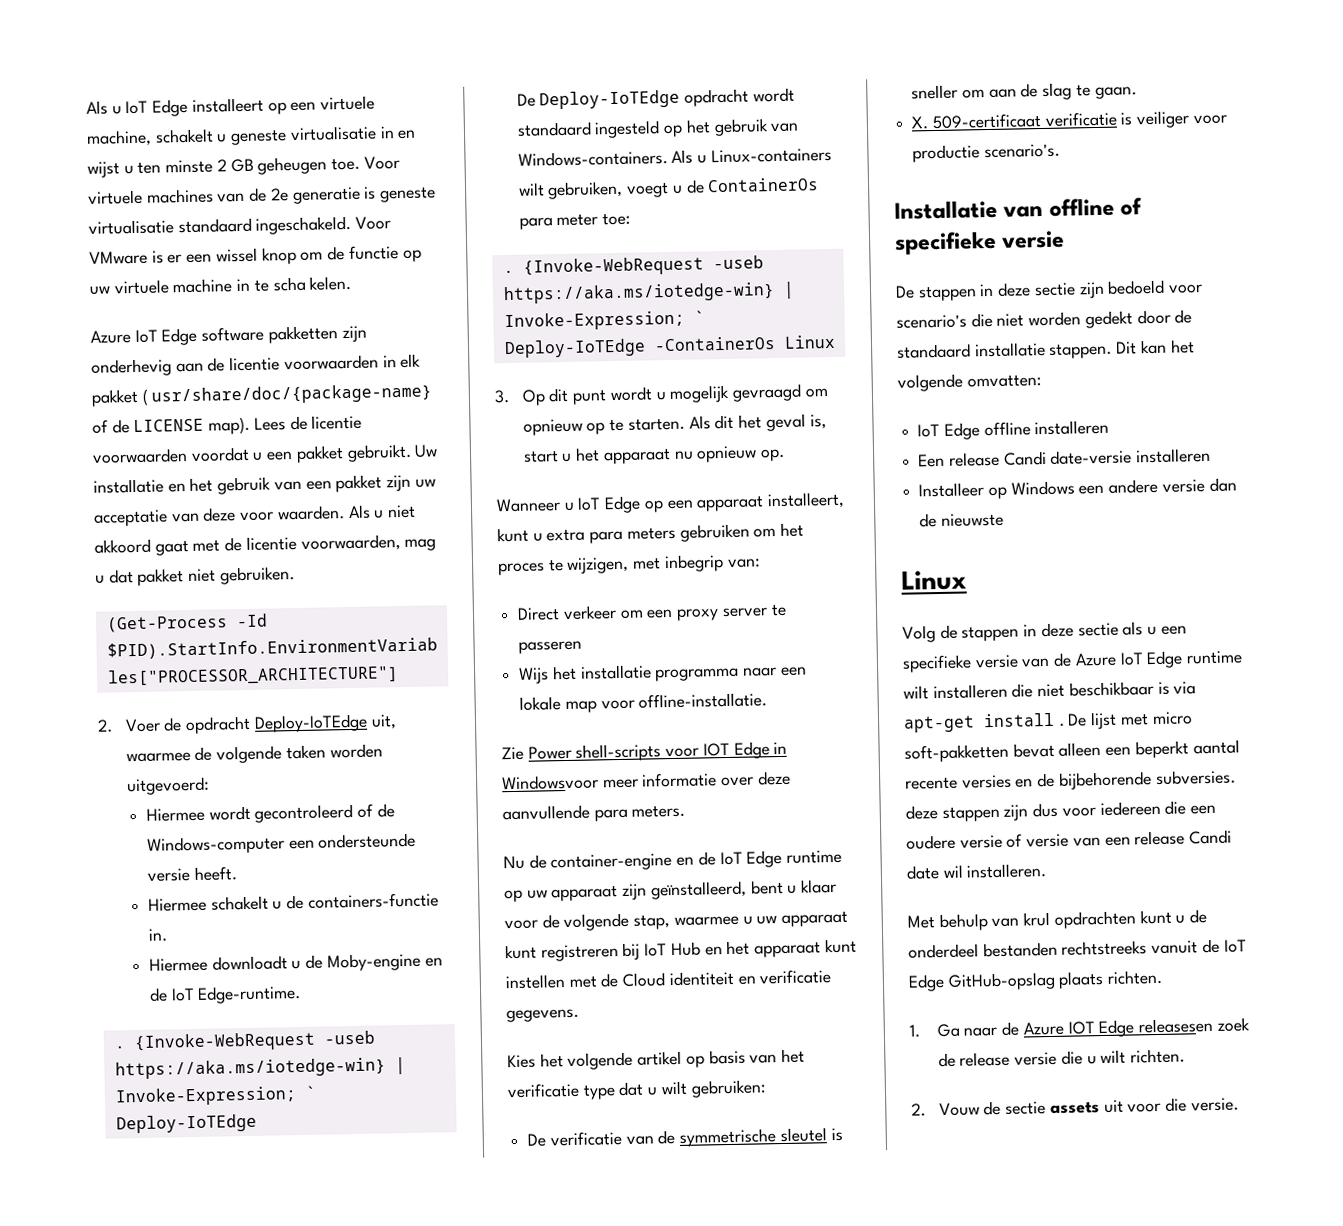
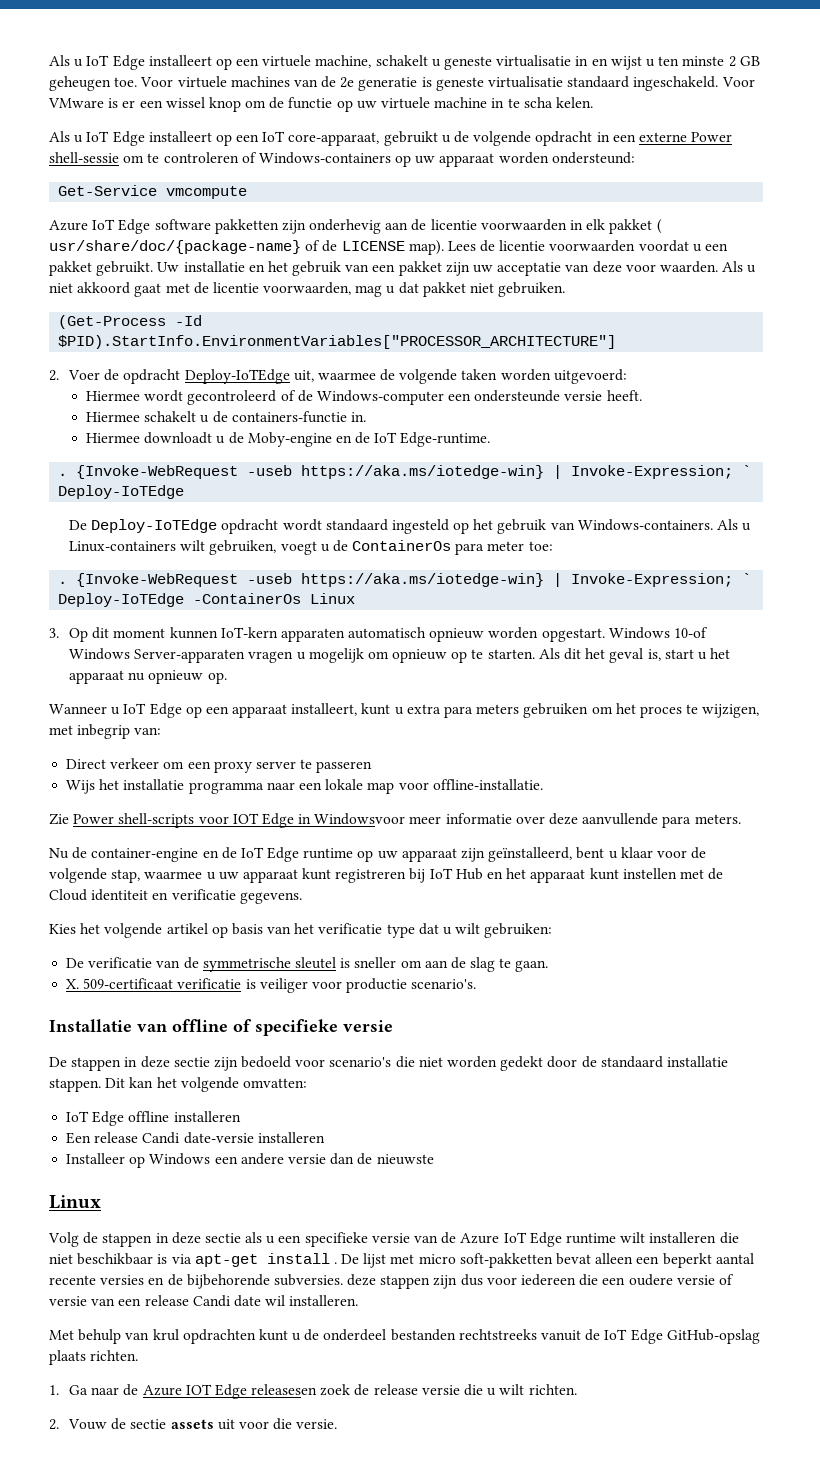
(352, 283) none -> [49,131,733,146] [49,152,635,167] [58,185,248,199] // Als u IoT Edge installeert op een IoT core-apparaat, gebruikt u de volgende opdracht in een externe Power shell-sessie om te controleren of Windows-containers op uw apparaat worden ondersteund: // Get-Service vmcompute
[572,386,653,405] punt wordt -> [113,627,708,642] [68,648,294,663] moment kunnen IoT-kern apparaten automatisch opnieuw worden opgestart. Windows 10-of Windows Server-apparaten vragen
[732,383,803,402] gevraagd -> (364, 655) none

